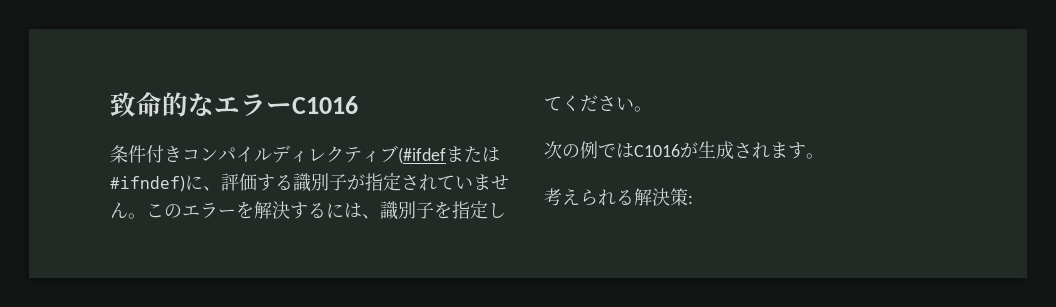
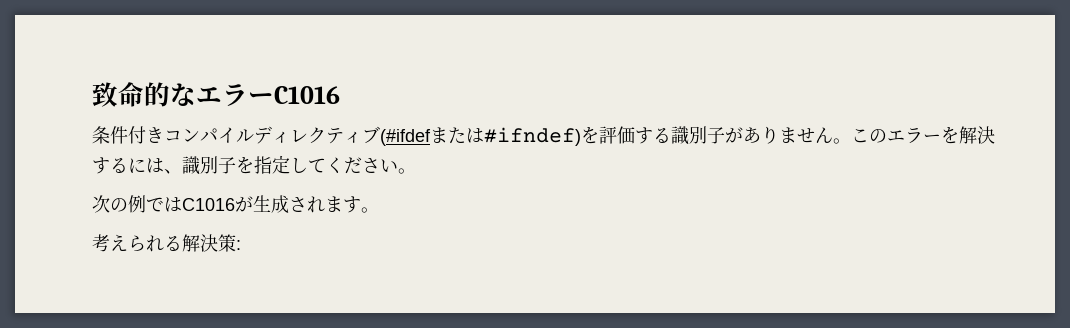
[185,175,221,191] に、 -> [581,126,599,144] を
[365,172,473,191] 指定されてい -> [743,126,779,144] あり

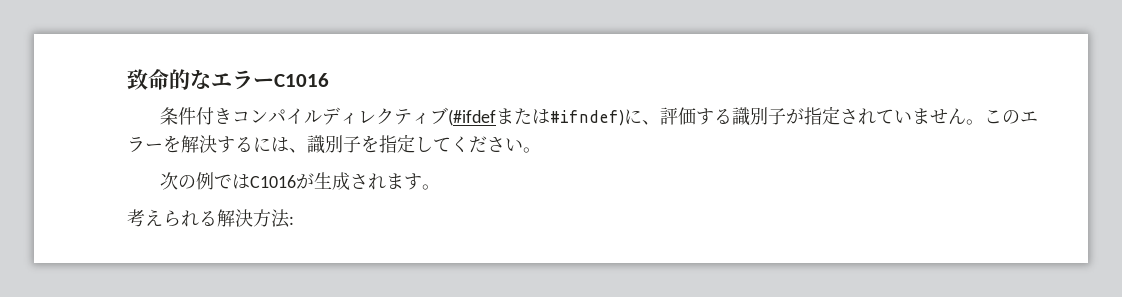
[581,126,599,144] を -> [624,109,661,125] に、
[743,126,779,144] あり -> [804,106,913,125] 指定されてい
[218,234,236,252] 策 -> [253,209,290,228] 方法

